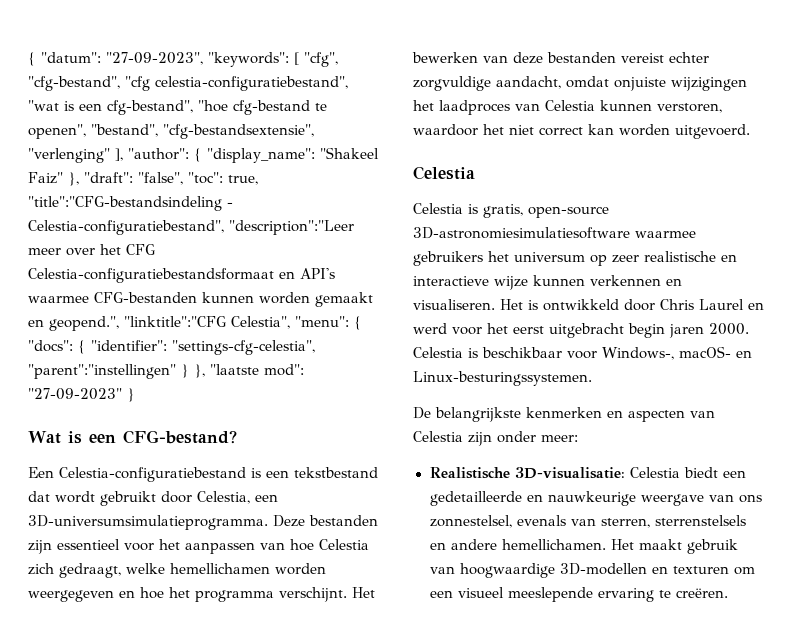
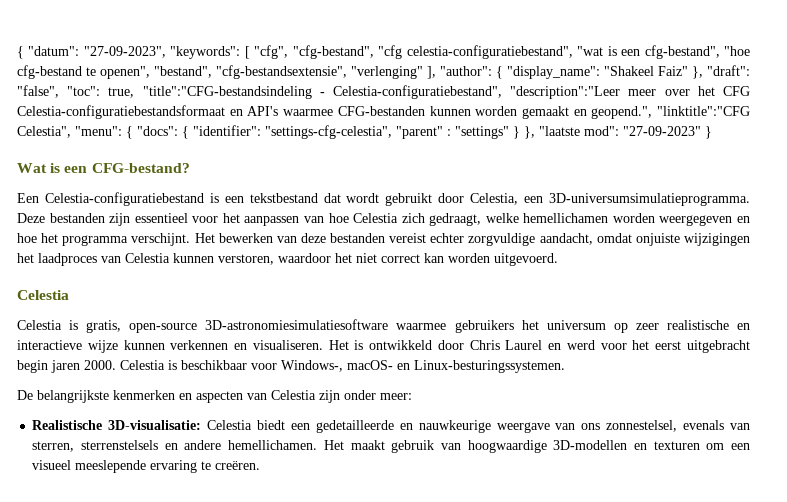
[28,364,176,379] "parent":"instellingen" -> [396,126,509,139] "parent" : "settings"

